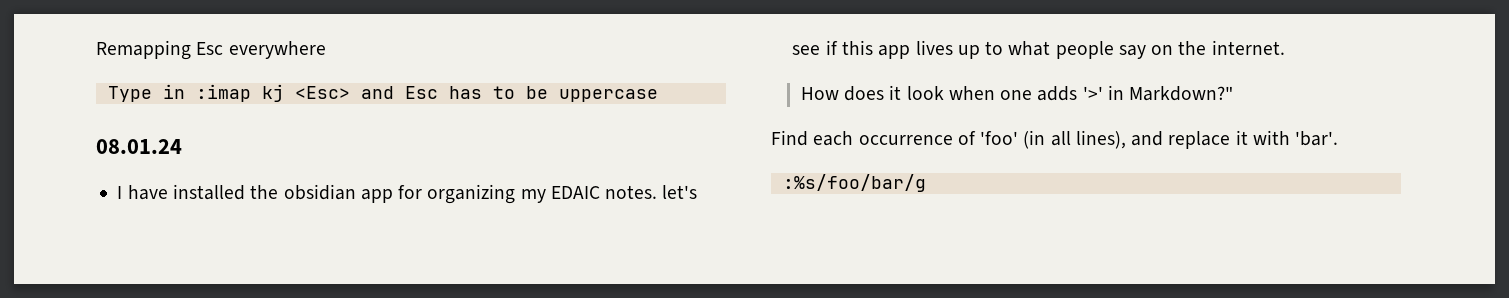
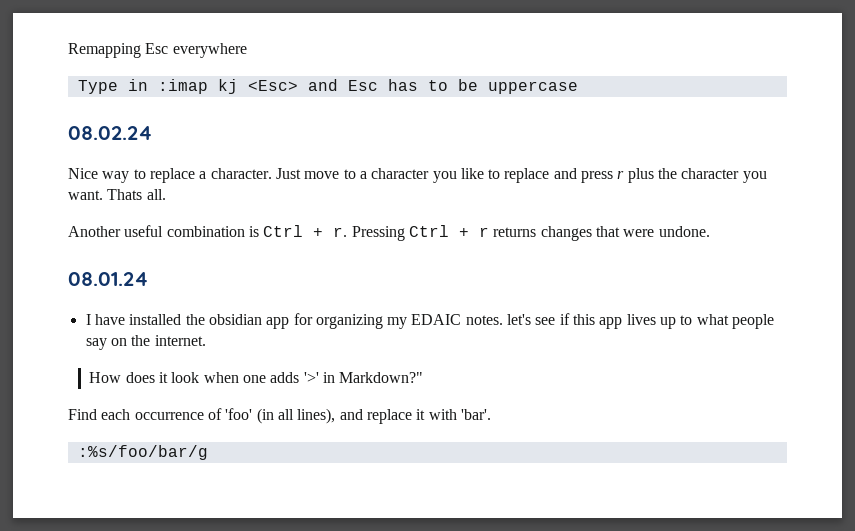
(658, 95) none -> [68,126,153,140] [68,168,767,183] [68,189,166,200] [68,225,710,241] // 08.02.24 // Nice way to replace a character. Just move to a character you like to replace and press r plus the character you want. Thats all. // Another useful combination is Ctrl + r. Pressing Ctrl + r returns changes that were undone.

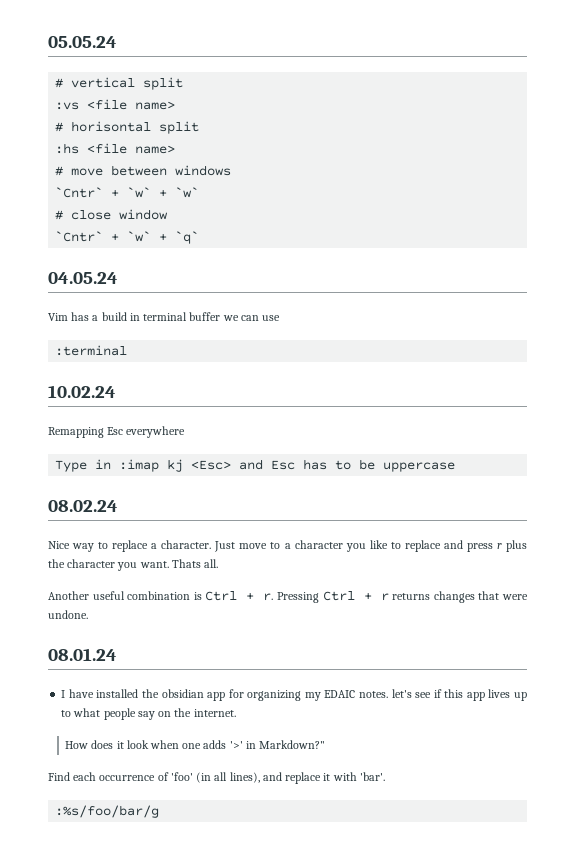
(68, 50) none -> [48,36,117,48] [55,77,184,90] [55,99,176,110] [55,121,200,134] [55,143,176,154] [55,165,232,176] [55,187,200,198] [55,209,169,220] [55,231,200,244] [48,272,118,284] [48,312,281,321] [55,345,128,356] [48,385,116,398] 05.05.24 // # vertical split // :vs <file name> // # horisontal split // :hs <file name> // # move between windows // `Cntr` + `w` + `w` // # close window // `Cntr` + `w` + `q` // 04.05.24 // Vim has a build in terminal buffer we can use // :terminal // 10.02.24 //

